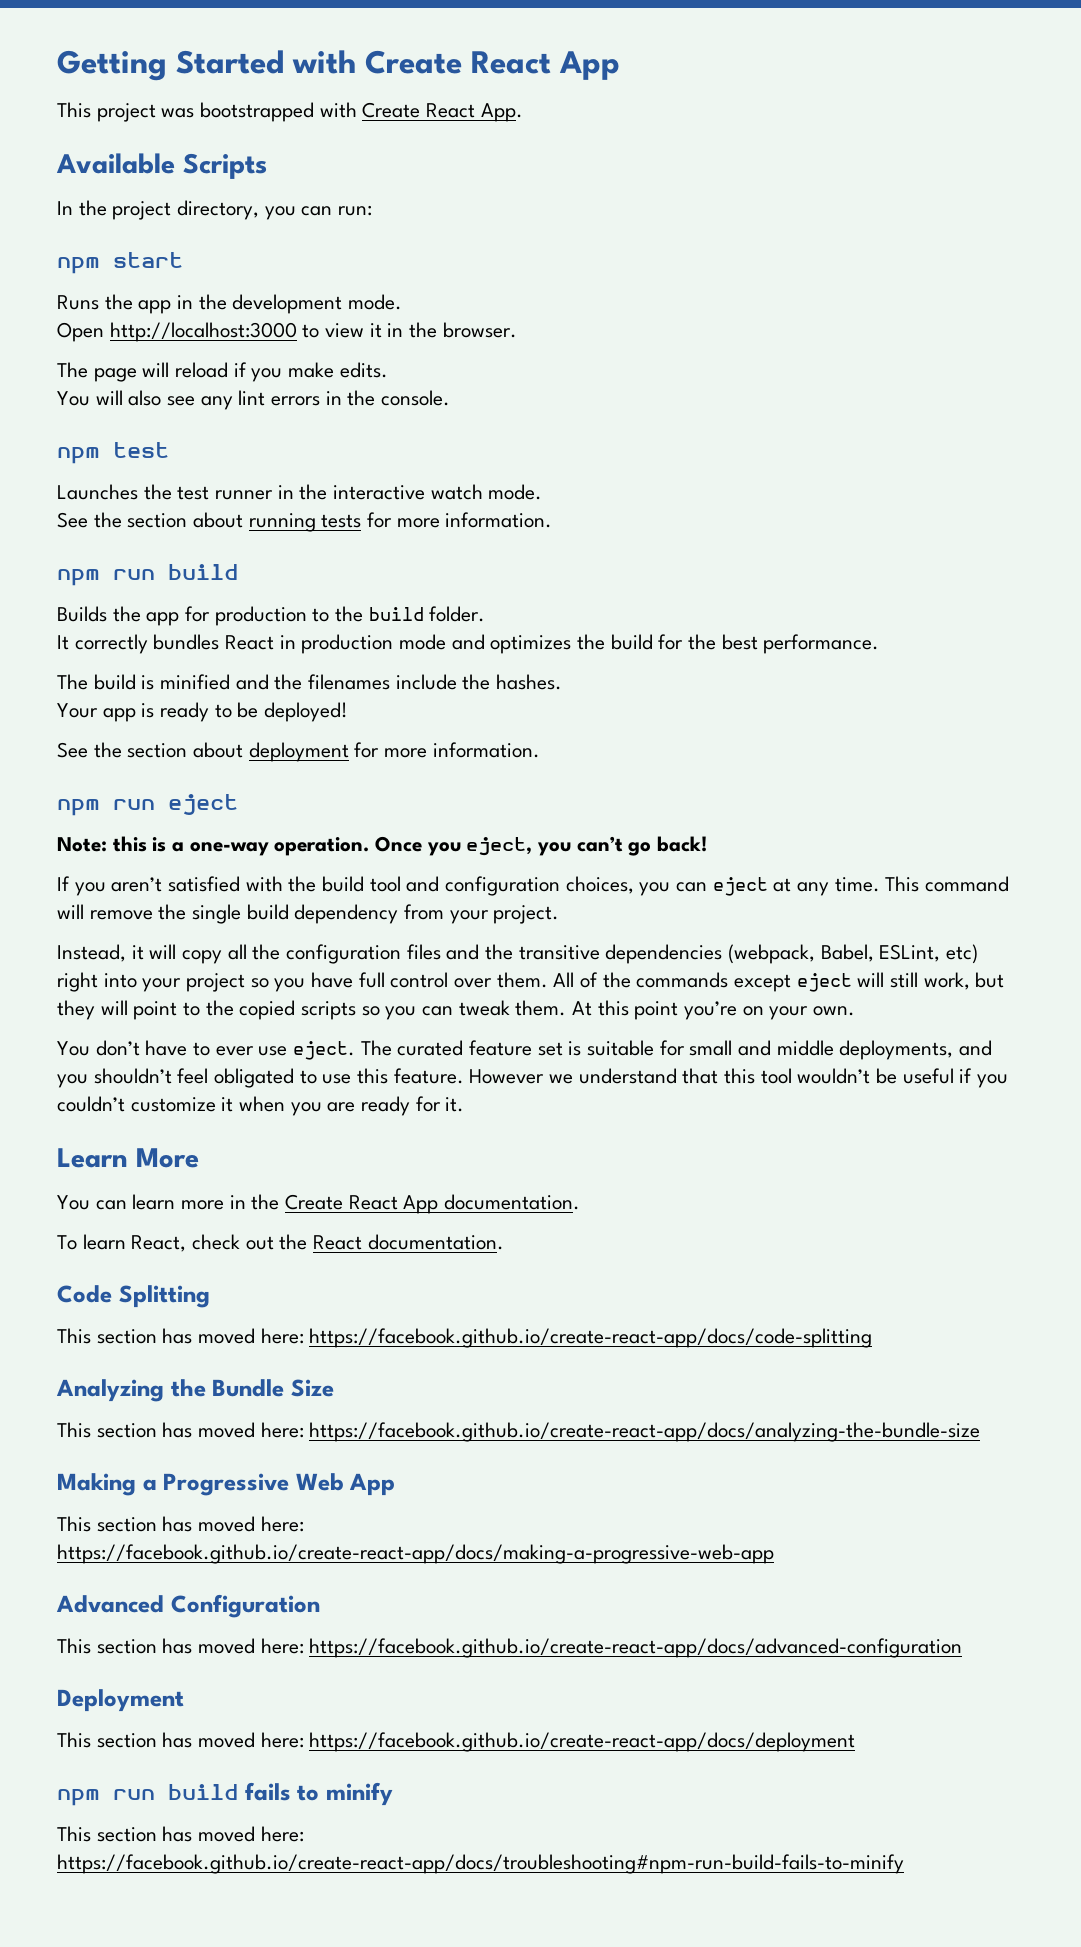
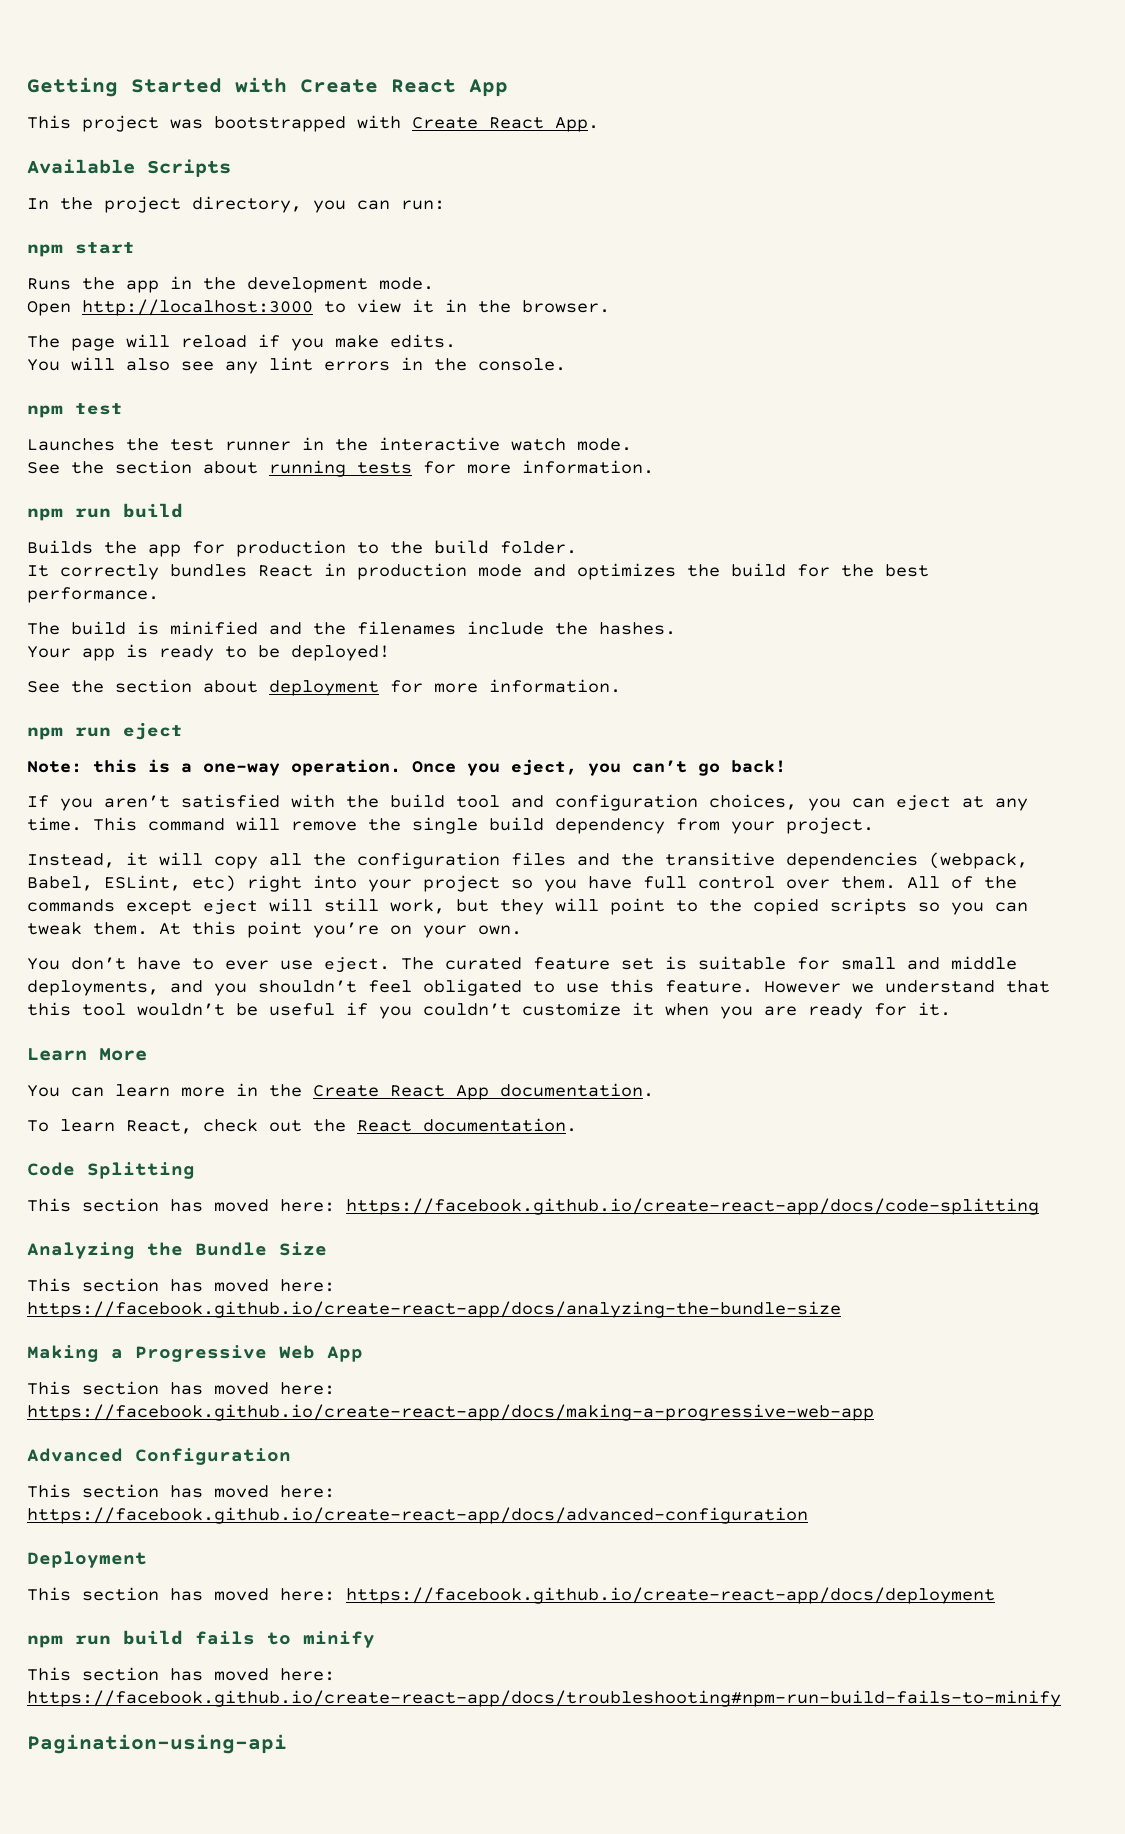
(904, 1864) none -> [27,1734,287,1754] // Pagination-using-api

